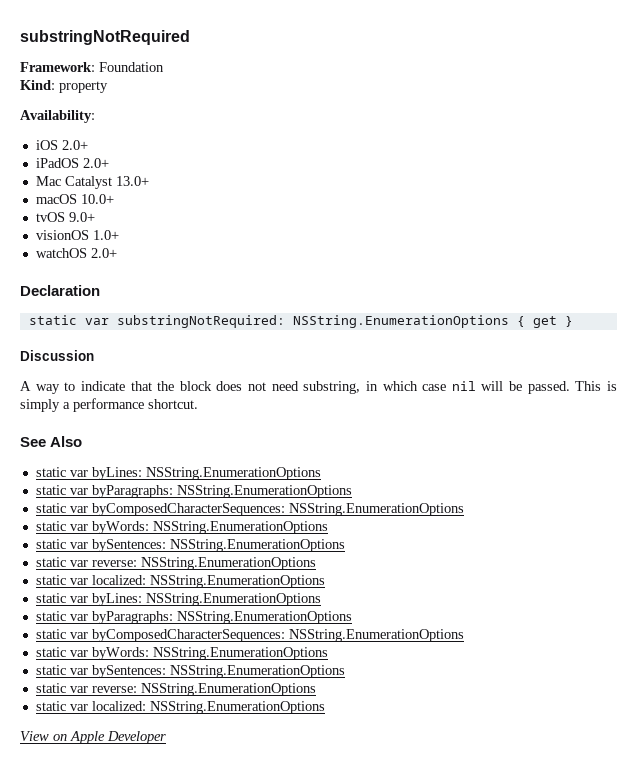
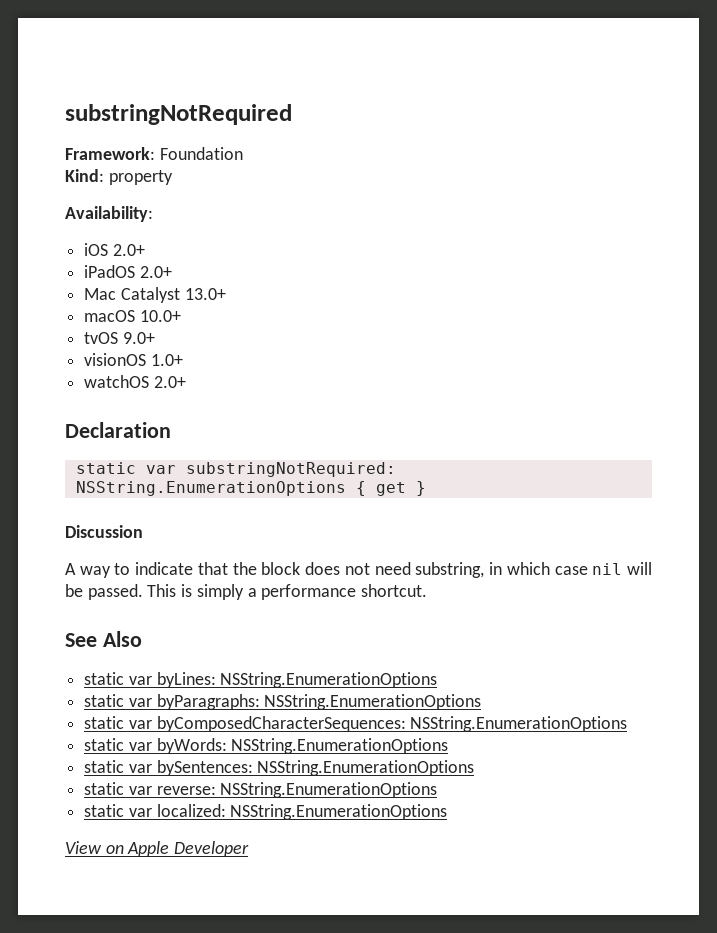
[35,593,321,606] [35,611,352,624] [35,629,464,642] [35,647,328,660] [35,665,345,678] [35,683,316,696] [35,701,325,714] // static var byLines: NSString.EnumerationOptions // static var byParagraphs: NSString.EnumerationOptions // static var byComposedCharacterSequences: NSString.EnumerationOptions // static var byWords: NSString.EnumerationOptions // static var bySentences: NSString.EnumerationOptions // static var reverse: NSString.EnumerationOptions // static var localized: NSString.EnumerationOptions -> (448, 812) none

